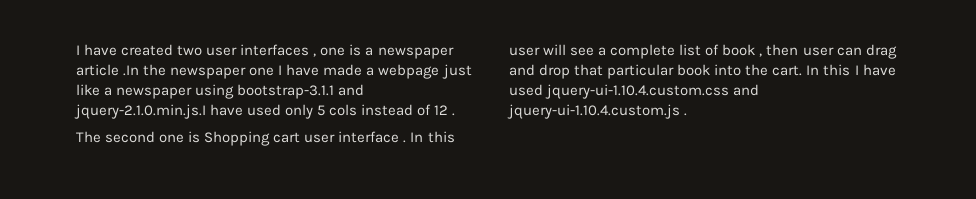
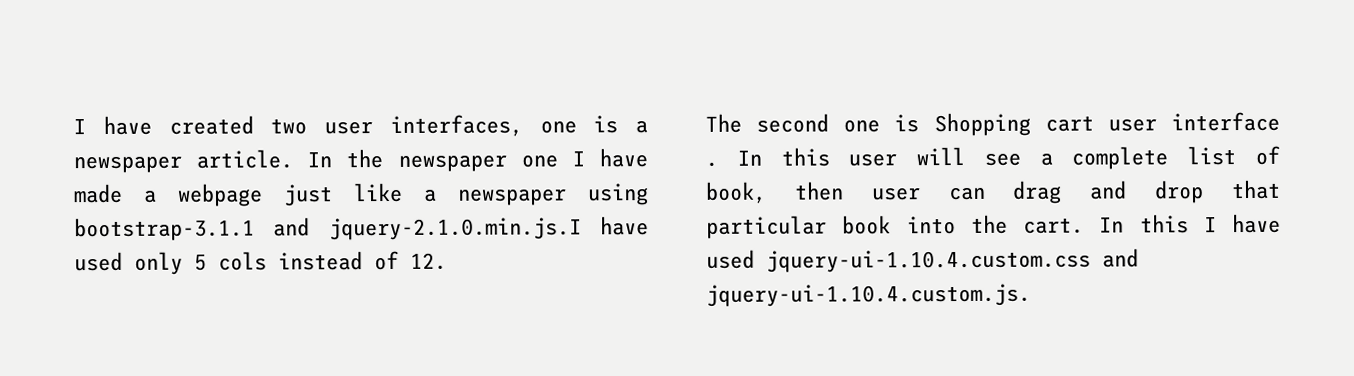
[240,44,317,57] interfaces , -> [389,114,523,138] interfaces,
[76,64,140,76] article .In -> [196,149,333,169] article. In
[434,105,456,116] 12 . -> [410,252,447,270] 12.
[722,44,763,57] book , -> [705,181,767,204] book,
[507,104,688,119] jquery-ui-1.10.4.custom.js . -> [706,283,1031,307] jquery-ui-1.10.4.custom.js.

